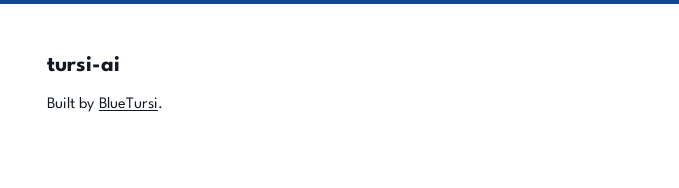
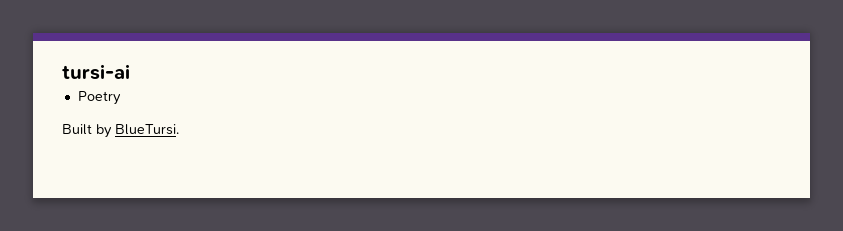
(120, 64) none -> [77,91,121,105] // Poetry

